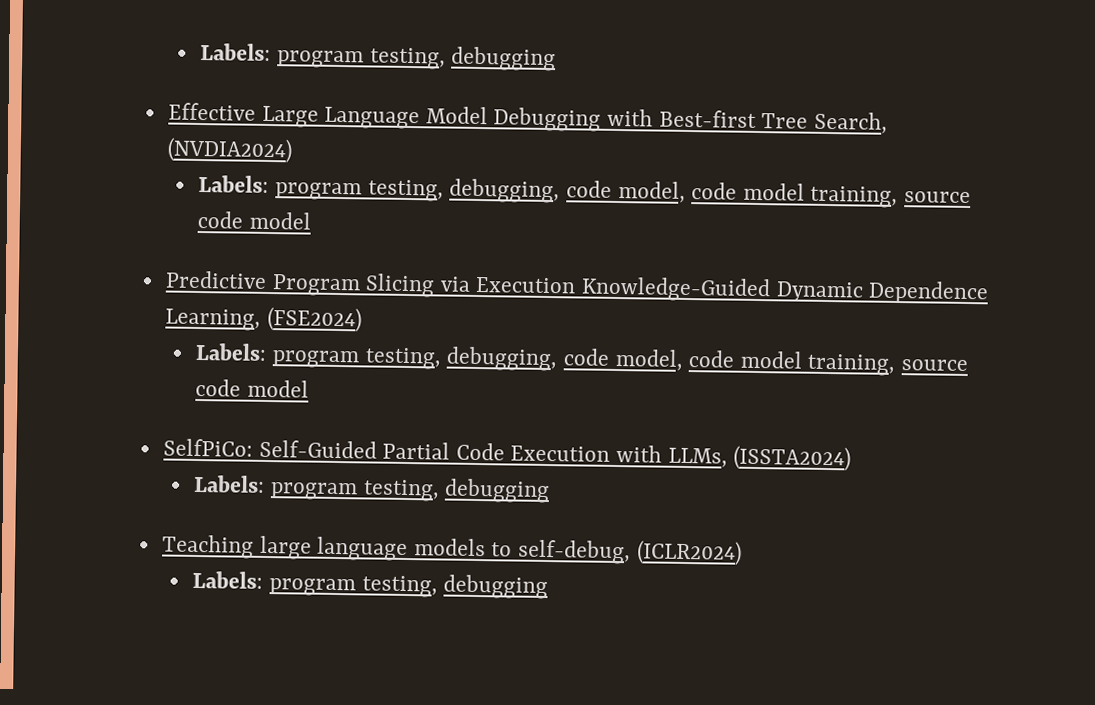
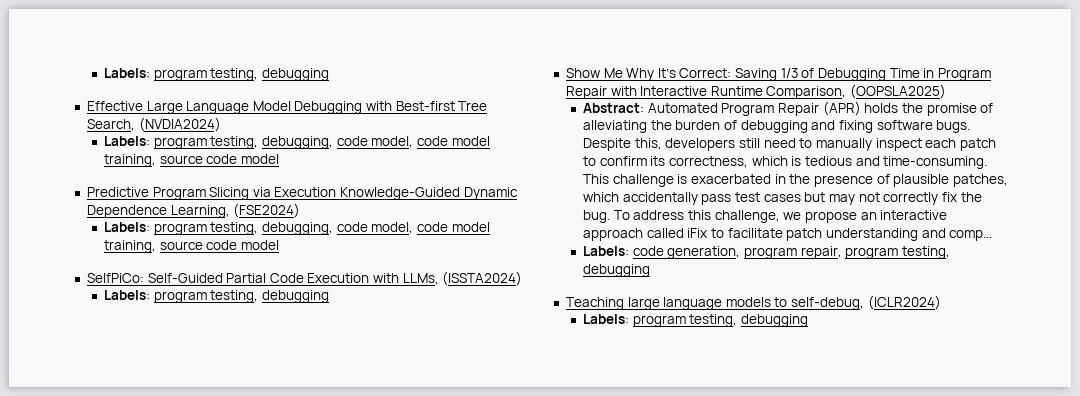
(551, 491) none -> [565,68,991,81] [565,84,947,99] [583,101,994,116] [583,120,971,133] [583,138,996,151] [583,156,988,169] [583,174,1008,187] [583,192,982,205] [583,210,948,223] [583,228,993,241] [583,246,950,259] [583,264,651,277] // Show Me Why It’s Correct: Saving 1/3 of Debugging Time in Program Repair with Interactive Runtime Comparison, (OOPSLA2025) // Abstract: Automated Program Repair (APR) holds the promise of alleviating the burden of debugging and fixing software bugs. Despite this, developers still need to manually inspect each patch to confirm its correctness, which is tedious and time-consuming. This challenge is exacerbated in the presence of plausible patches, which accidentally pass test cases but may not correctly fix the bug. To address this challenge, we propose an interactive approach called iFix to facilitate patch understanding and comp... // Labels: code generation, program repair, program testing, debugging

